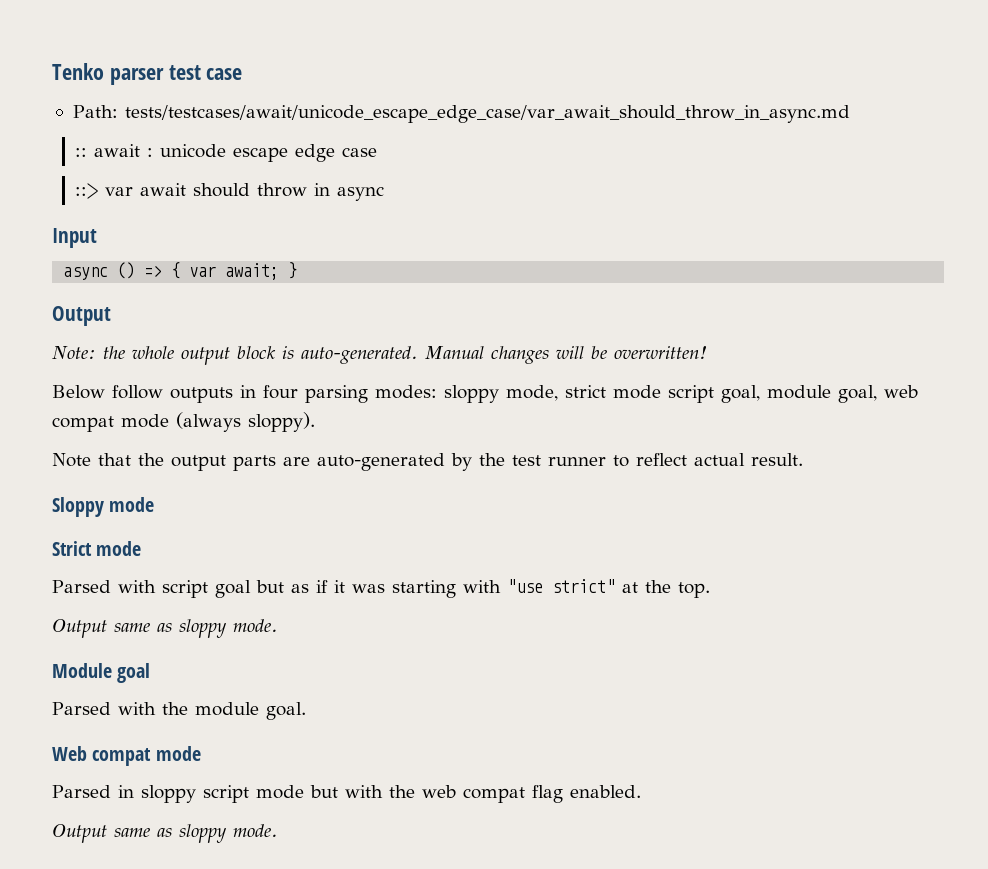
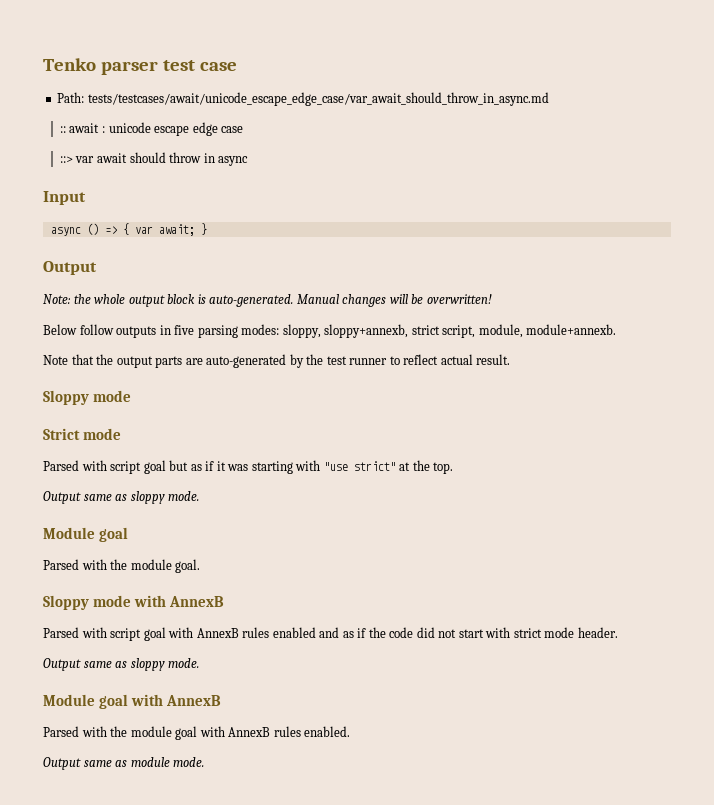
[263,385,298,399] four -> [174,325,195,335] five
[444,385,918,403] [52,412,315,432] sloppy mode, strict mode script goal, module goal, web compat mode (always sloppy). -> [282,324,617,338] sloppy, sloppy+annexb, strict script, module, module+annexb.
[52,746,201,766] [52,785,641,803] [52,824,278,843] Web compat mode // Parsed in sloppy script mode but with the web compat flag enabled. // Output same as sloppy mode. -> [43,595,224,610] [43,627,618,641] [43,658,200,671] [43,694,221,709] [43,726,351,740] [43,757,205,770] Sloppy mode with AnnexB // Parsed with script goal with AnnexB rules enabled and as if the code did not start with strict mode header. // Output same as sloppy mode. // Module goal with AnnexB // Parsed with the module goal with AnnexB rules enabled. // Output same as module mode.

